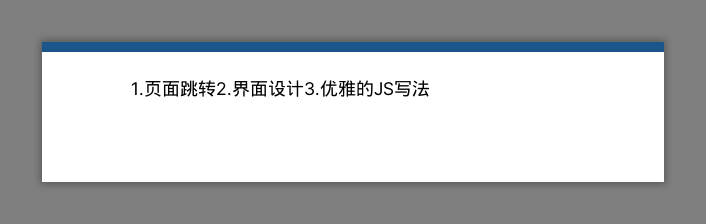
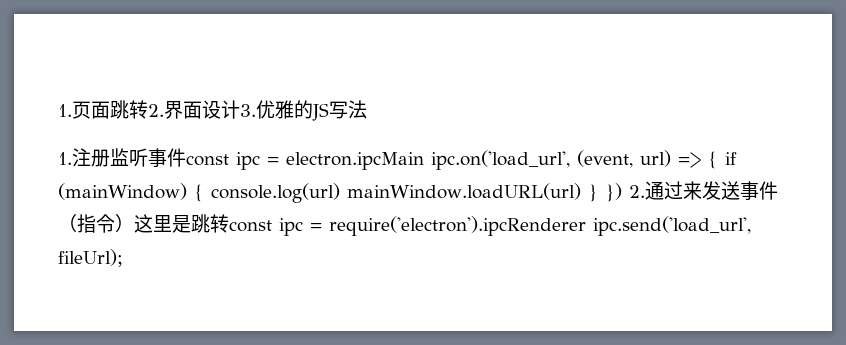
(430, 88) none -> [58,148,737,170] [58,181,778,203] [58,214,751,236] [58,249,123,267] // 1.注册监听事件const ipc = electron.ipcMain ipc.on('load_url', (event, url) => { if (mainWindow) { console.log(url) mainWindow.loadURL(url) } }) 2.通过来发送事件（指令）这里是跳转const ipc = require('electron').ipcRenderer ipc.send('load_url', fileUrl);

